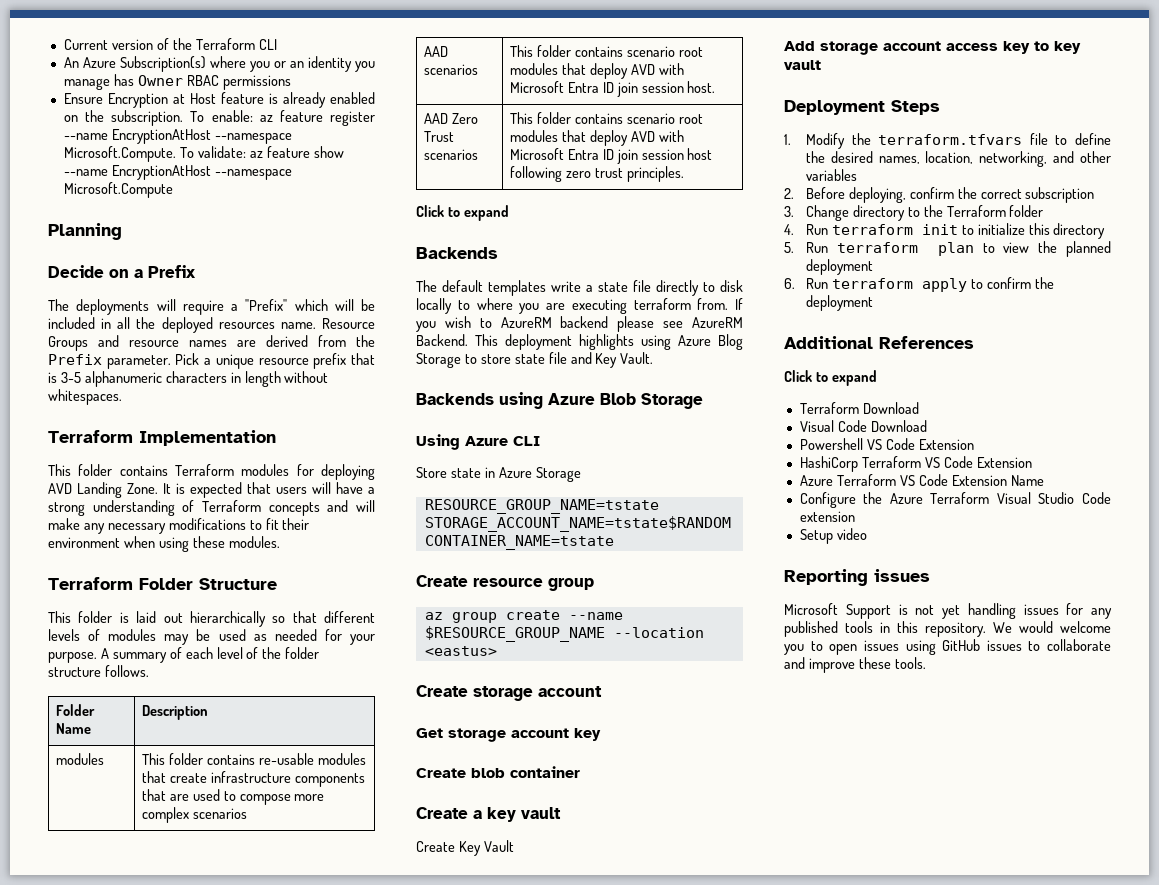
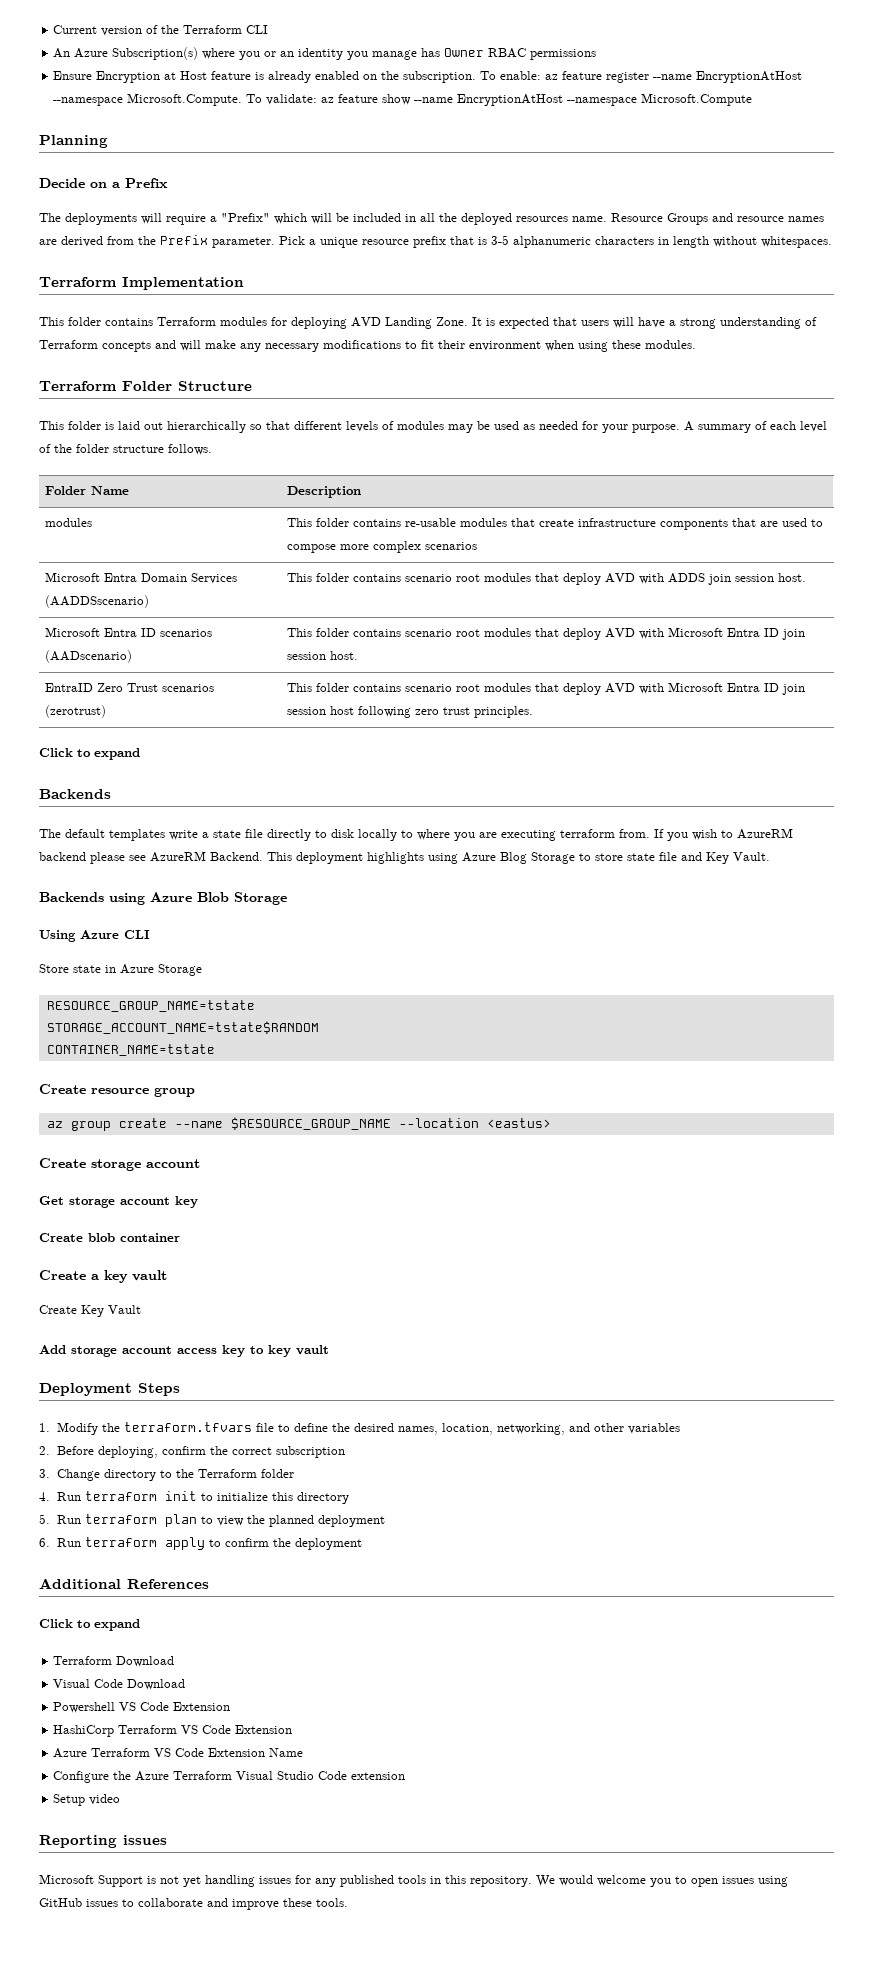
[423,46,448,57] [423,64,478,75] AAD scenarios -> [44,572,237,584] [44,595,149,608] [286,573,806,585] [44,627,212,637] [44,650,132,663] Microsoft Entra Domain Services (AADDSscenario) | This folder contains scenario root modules that deploy AVD with ADDS join session host. // Microsoft Entra ID scenarios (AADscenario)
[423,113,448,124] AAD -> [44,683,93,692] EntraID
(478, 154) none -> [44,705,106,718] (zerotrust)

